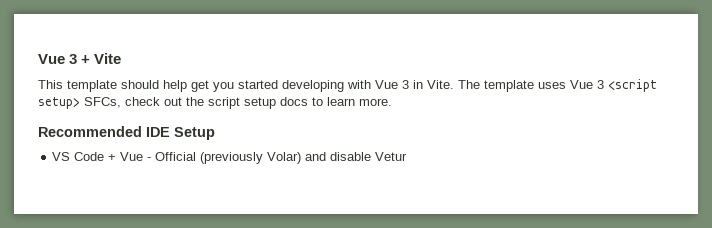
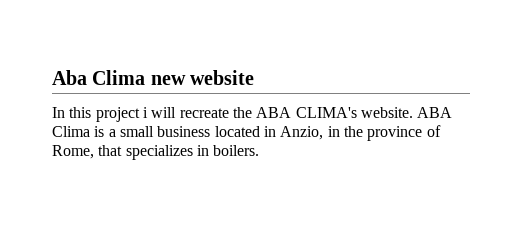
[38,53,122,64] [38,79,657,92] [38,97,392,109] [38,126,215,140] [52,152,408,164] Vue 3 + Vite // This template should help get you started developing with Vue 3 in Vite. The template uses Vue 3 <script setup> SFCs, check out the script setup docs to learn more. // Recommended IDE Setup // VS Code + Vue - Official (previously Volar) and disable Vetur -> [52,70,255,85] [52,107,453,122] [52,125,441,141] [52,145,260,160] Aba Clima new website // In this project i will recreate the ABA CLIMA's website. ABA Clima is a small business located in Anzio, in the province of Rome, that specializes in boilers.

